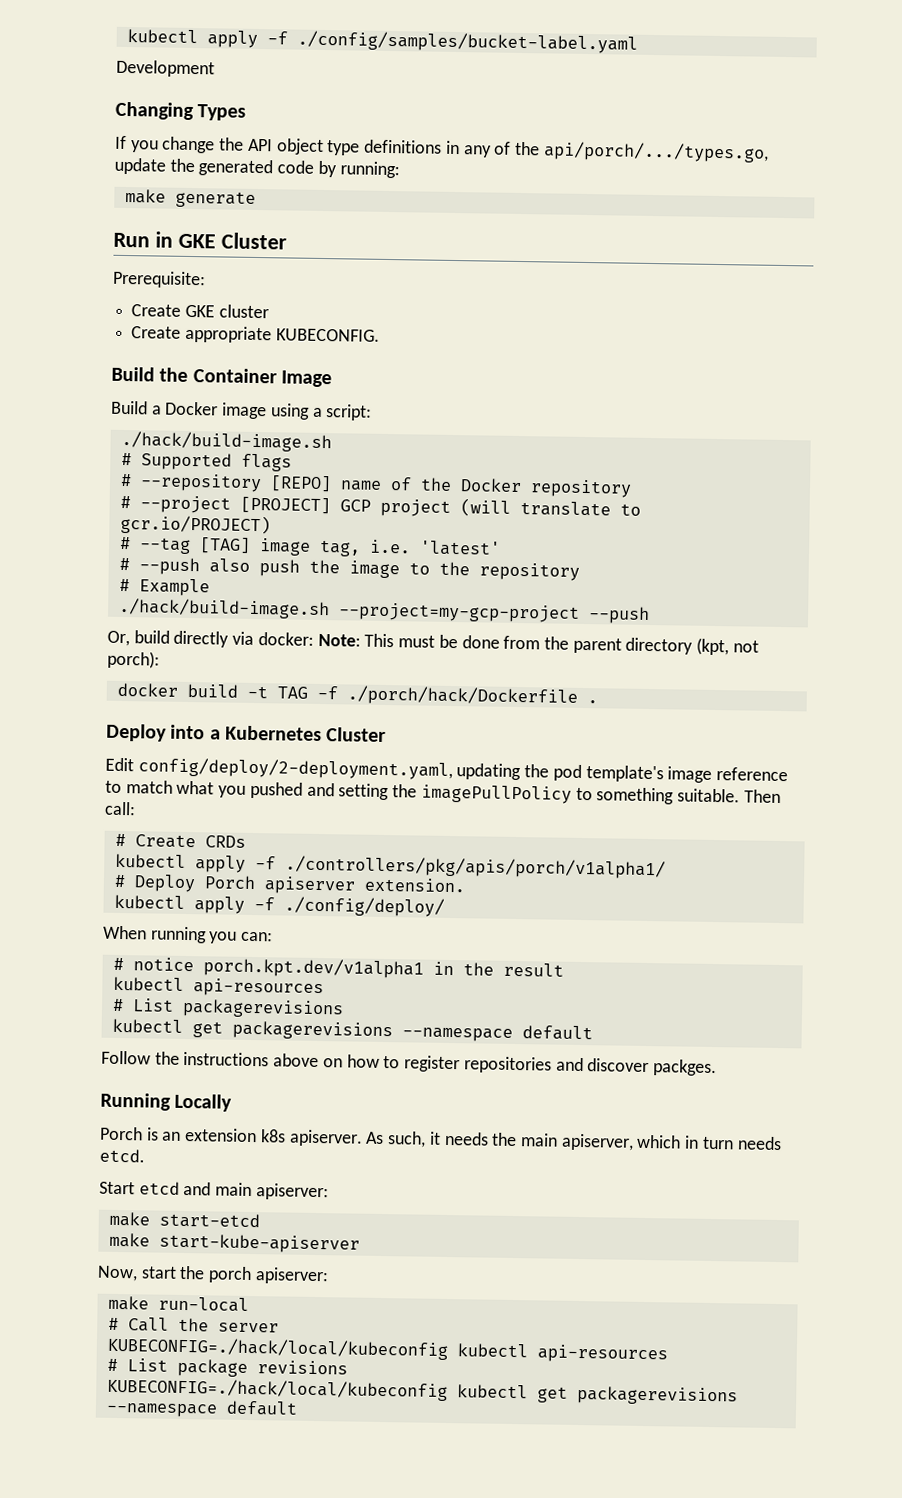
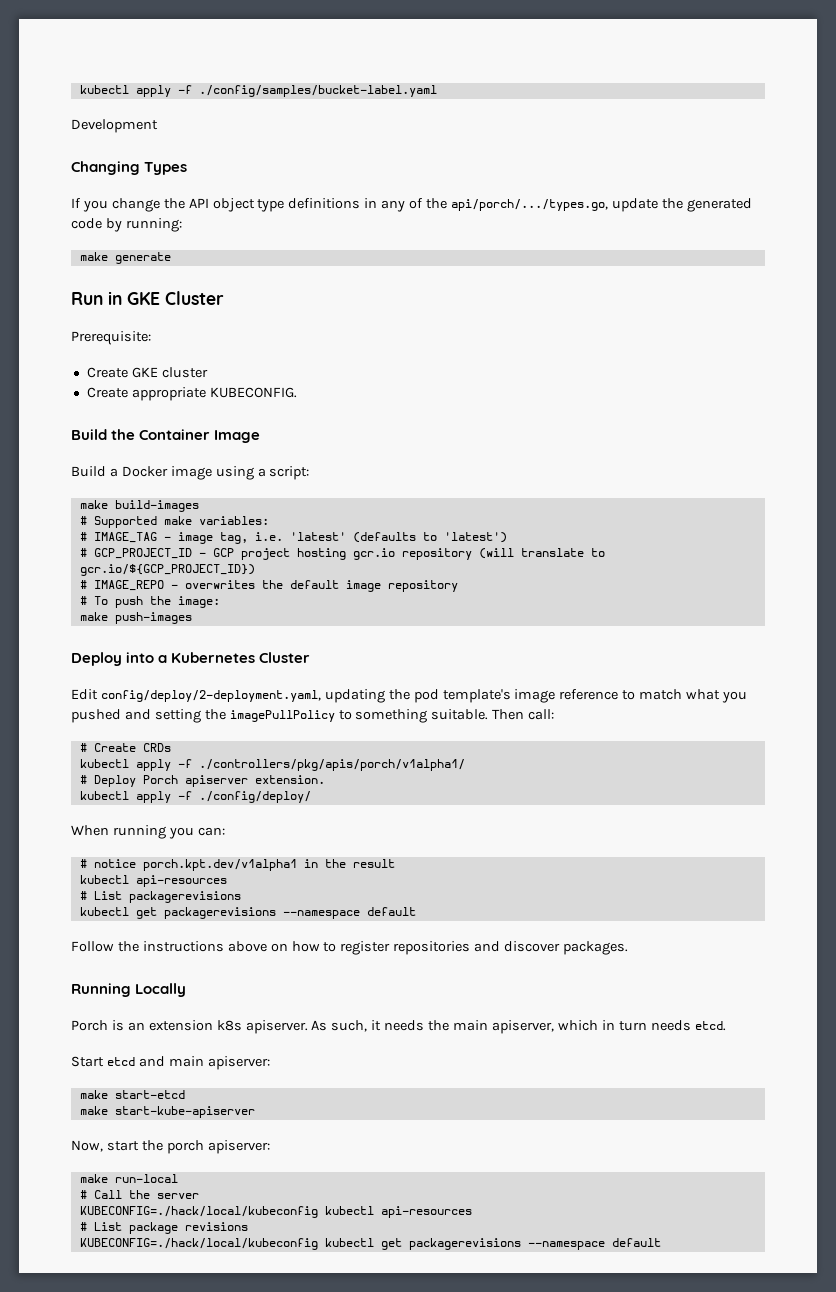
[120,430,332,453] ./hack/build-image.sh -> [79,500,199,512] make build-images
[240,453,292,472] [119,473,632,498] [119,495,641,517] [119,513,271,536] [118,536,501,557] [118,557,580,581] [118,578,210,597] [117,597,650,624] [107,630,759,656] [107,650,160,669] [116,682,598,707] flags // # --repository [REPO] name of the Docker repository // # --project [PROJECT] GCP project (will translate to gcr.io/PROJECT) // # --tag [TAG] image tag, i.e. 'latest' // # --push also push the image to the repository // # Example // ./hack/build-image.sh --project=my-gcp-project --push // Or, build directly via docker: Note: This must be done from the parent directory (kpt, not porch): // docker build -t TAG -f ./porch/hack/Dockerfile . -> [163,516,269,525] [79,532,507,544] [79,548,605,560] [79,564,255,576] [79,580,458,592] [79,596,220,608] [79,612,192,624] make variables: // # IMAGE_TAG - image tag, i.e. 'latest' (defaults to 'latest') // # GCP_PROJECT_ID - GCP project hosting gcr.io repository (will translate to gcr.io/${GCP_PROJECT_ID}) // # IMAGE_REPO - overwrites the default image repository // # To push the image: // make push-images
[652,1059,717,1077] packges. -> [563,941,629,955] packages.

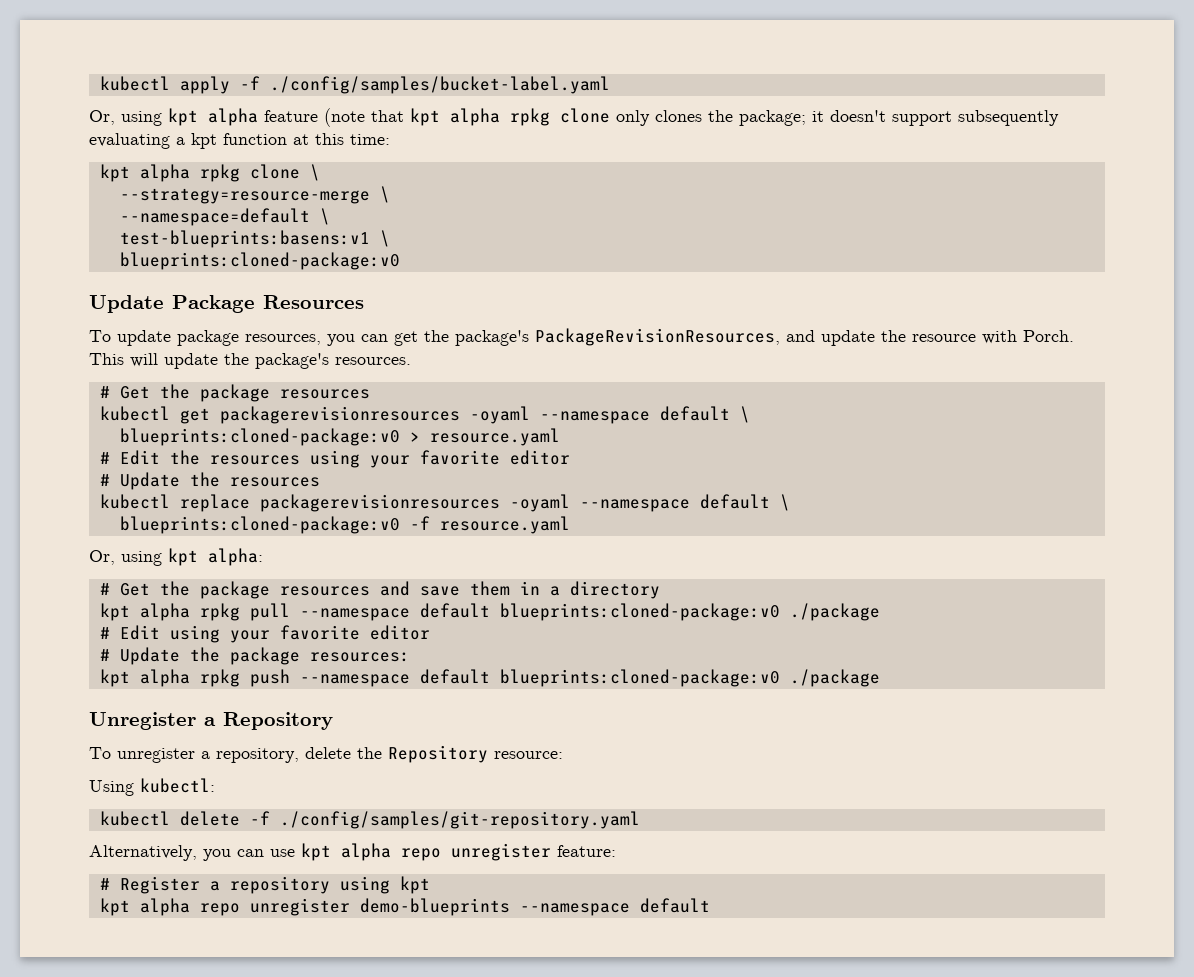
[71,119,158,133] [71,161,188,175] [71,198,752,212] [71,218,182,232] [79,252,171,264] [71,291,224,305] [71,331,151,345] [86,367,208,378] [86,387,297,401] [71,429,261,443] [71,466,310,480] [79,500,199,512] [79,516,269,528] [79,532,507,544] [79,548,605,560] [79,564,255,576] [79,580,458,592] [79,596,220,608] [79,612,192,624] [71,652,311,666] [71,689,748,703] [71,709,555,723] [79,743,171,752] [79,759,465,771] [79,775,325,787] [79,791,311,803] [71,825,225,839] [79,859,395,871] [79,875,227,887] [79,891,241,903] [79,907,416,919] [71,941,629,955] [71,983,187,997] [71,1020,726,1034] [71,1056,270,1070] [79,1090,185,1099] [79,1106,255,1118] [71,1140,270,1154] [79,1174,178,1183] [79,1190,199,1199] [79,1206,472,1218] [79,1222,248,1234] [79,1238,521,1250] Development // Changing Types // If you change the API object type definitions in any of the api/porch/.../types.go, update the generated code by running: // make generate // Run in GKE Cluster // Prerequisite: // Create GKE cluster // Create appropriate KUBECONFIG. // Build the Container Image // Build a Docker image using a script: // make build-images // # Supported make variables: // # IMAGE_TAG - image tag, i.e. 'latest' (defaults to 'latest') // # GCP_PROJECT_ID - GCP project hosting gcr.io repository (will translate to gcr.io/${GCP_PROJECT_ID}) // # IMAGE_REPO - overwrites the default image repository // # To push the image: // make push-images // Deploy into a Kubernetes Cluster // Edit config/deploy/2-deployment.yaml, updating the pod template's image reference to match what you pushed and setting the imagePullPolicy to something suitable. Then call: // # Create CRDs // kubectl apply -f ./controllers/pkg/apis/porch/v1alpha1/ // # Deploy Porch apiserver extension. // kubectl apply -f ./config/deploy/ // When running you can: // # notice porch.kpt.dev/v1alpha1 in the result // kubectl api-resources // # List packagerevisions // kubectl get packagerevisions --namespace default // Follow the instructions above on how to register repositories and discover packages. // Running Locally // Porch is an extension k8s apiserver. As such, it needs the main apiserver, which in turn needs etcd. // Start etcd and main apiserver: // make start-etcd // make start-kube-apiserver // Now, start the porch apiserver: // make run-local // # Call the server // KUBECONFIG=./hack/local/kubeconfig kubectl api-resources // # List package revisions // KUBECONFIG=./hack/local/kubeconfig kubectl get packagerevisions -> [89,108,1059,127] [89,133,390,149] [99,164,320,182] [119,186,390,204] [119,208,330,226] [119,230,390,248] [119,252,400,270] [89,295,364,313] [89,328,1074,346] [89,353,411,369] [99,384,370,402] [99,406,750,424] [119,428,560,446] [99,450,570,468] [99,472,320,490] [99,494,790,512] [119,516,570,534] [89,548,263,566] [99,581,660,599] [99,603,880,621] [99,625,430,643] [99,647,410,665] [99,669,880,687] [89,712,333,730] [89,745,563,763] [89,778,215,796] [99,811,640,829] [89,843,616,861] [99,876,430,894] [99,898,510,916] Or, using kpt alpha feature (note that kpt alpha rpkg clone only clones the package; it doesn't support subsequently evaluating a kpt function at this time: // kpt alpha rpkg clone \ // --strategy=resource-merge \ // --namespace=default \ // test-blueprints:basens:v1 \ // blueprints:cloned-package:v0 // Update Package Resources // To update package resources, you can get the package's PackageRevisionResources, and update the resource with Porch. This will update the package's resources. // # Get the package resources // kubectl get packagerevisionresources -oyaml --namespace default \ // blueprints:cloned-package:v0 > resource.yaml // # Edit the resources using your favorite editor // # Update the resources // kubectl replace packagerevisionresources -oyaml --namespace default \ // blueprints:cloned-package:v0 -f resource.yaml // Or, using kpt alpha: // # Get the package resources and save them in a directory // kpt alpha rpkg pull --namespace default blueprints:cloned-package:v0 ./package // # Edit using your favorite editor // # Update the package resources: // kpt alpha rpkg push --namespace default blueprints:cloned-package:v0 ./package // Unregister a Repository // To unregister a repository, delete the Repository resource: // Using kubectl: // kubectl delete -f ./config/samples/git-repository.yaml // Alternatively, you can use kpt alpha repo unregister feature: // # Register a repository using kpt // kpt alpha repo unregister demo-blueprints

